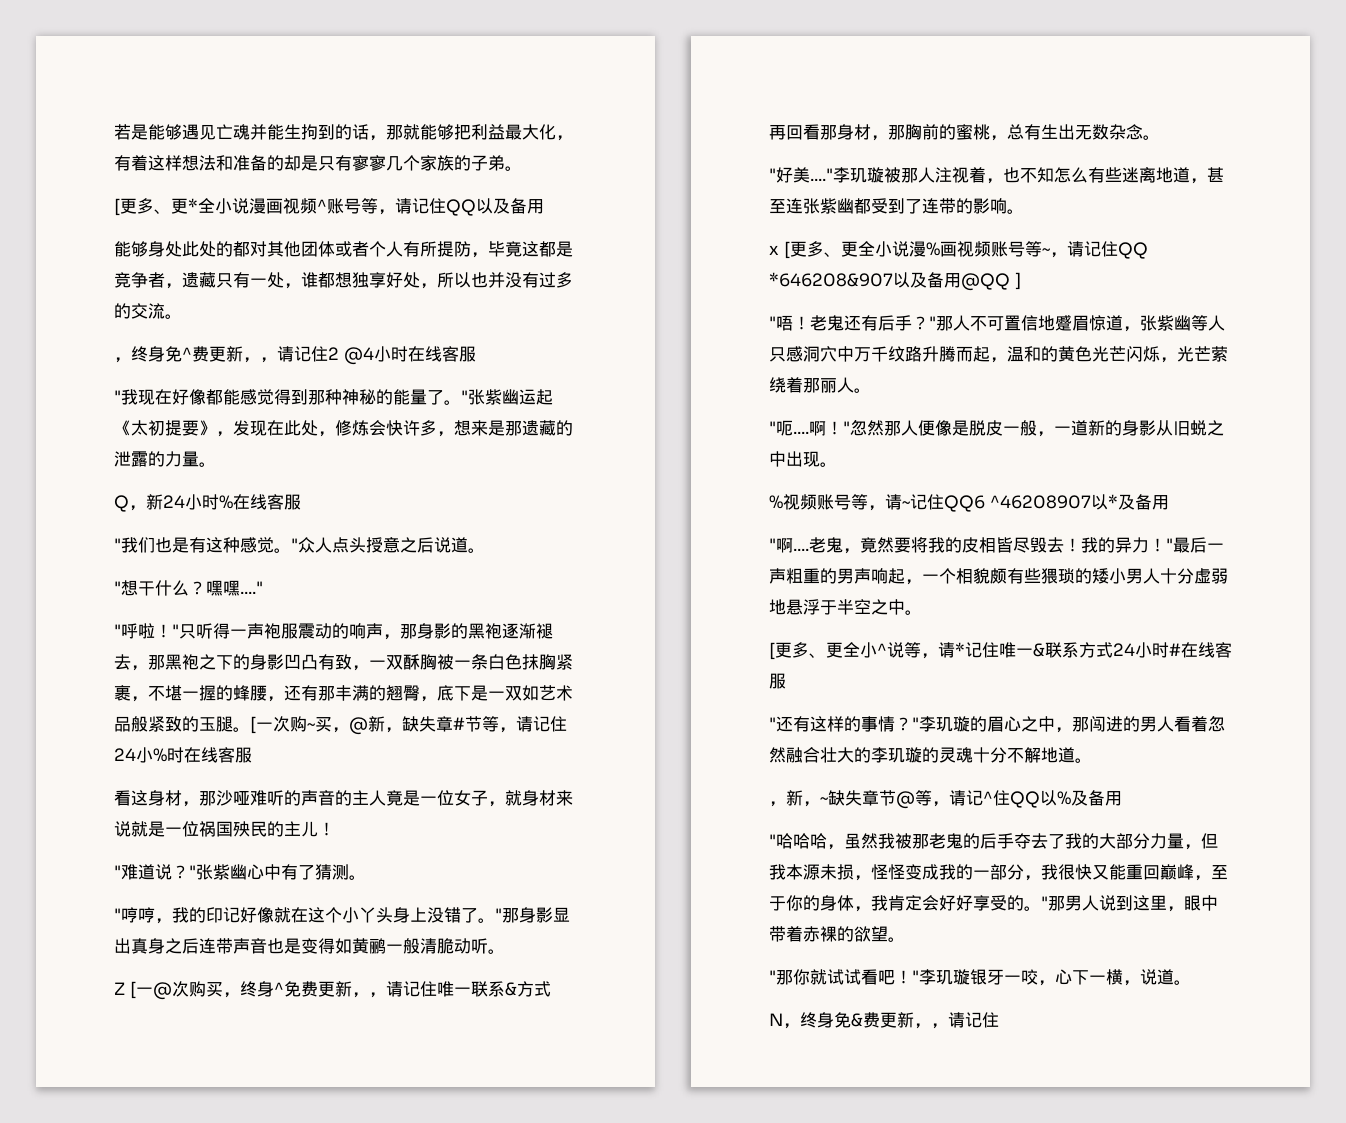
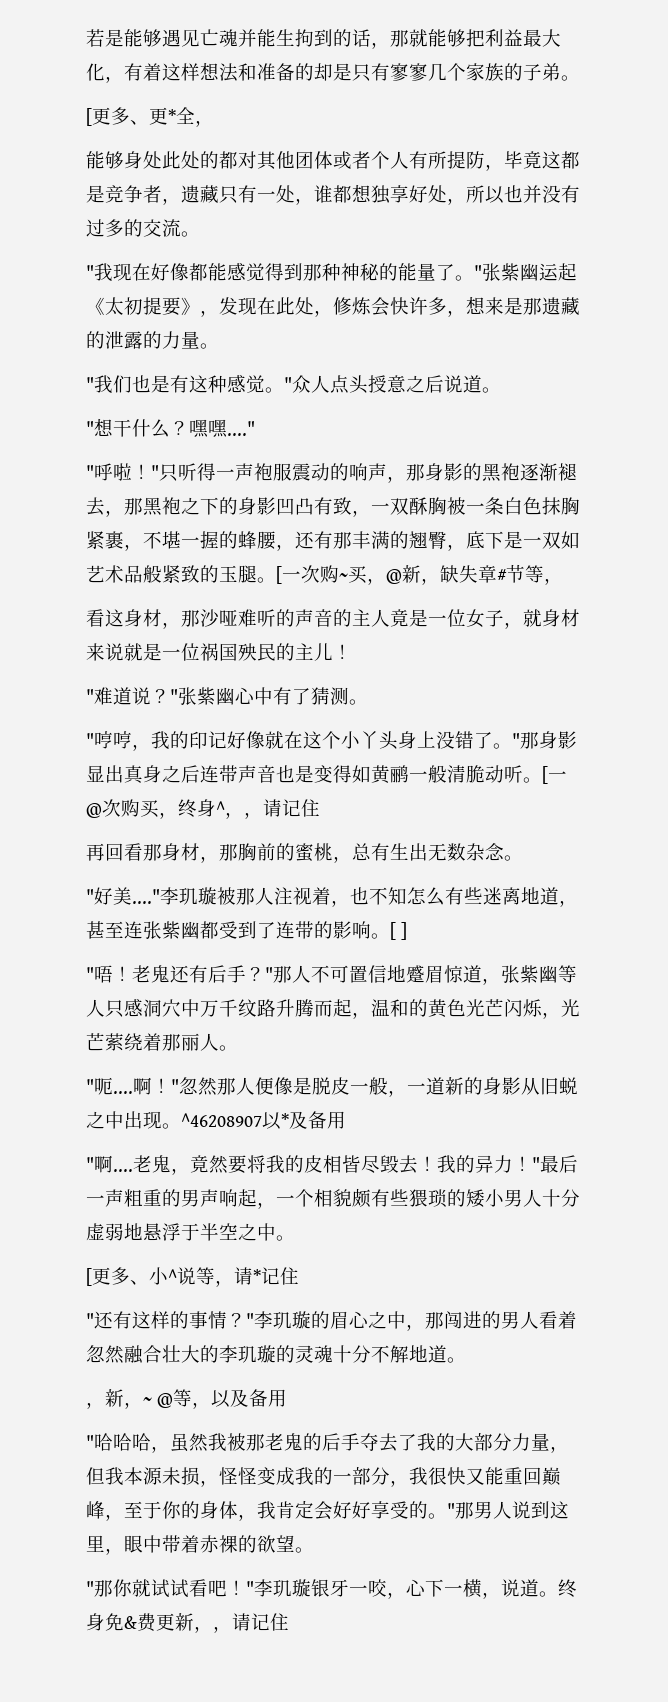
[215,198,544,216] 小说漫画视频^账号等，请记住QQ以及备用 -> [195,120,214,127] ，
[114,346,476,365] // ，终身免^费更新，，请记住2 @4小时在线客服 -> (200, 234) none
[114,494,301,512] // Q，新24小时%在线客服 -> (219, 346) none
[516,716,567,732] [114,747,252,763] 请记住24小%时在线客服 -> (563, 581) none
[114,982,125,995] // Z -> (542, 780) none
[283,981,551,998] 免费更新，，请记住唯一联系&方式 -> [225,799,320,819] ，，请记住
[769,241,1148,259] [769,272,1010,291] // x [更多、更全小说漫%画视频账号等~，请记住QQ *646208&907以及备用@QQ -> [390,922,396,940] [
[769,494,985,512] // %视频账号等，请~记住QQ6 -> (181, 1126) none
[826,642,860,658] 更全 -> (149, 1282) none
[999,642,1232,658] [769,673,786,689] 唯一&联系方式24小时#在线客服 -> (299, 1276) none
[828,790,1071,809] 缺失章节@等，请记^住QQ以% -> [156,1389,230,1409] @等，以
[769,1013,800,1029] // N， -> (558, 1594) none

